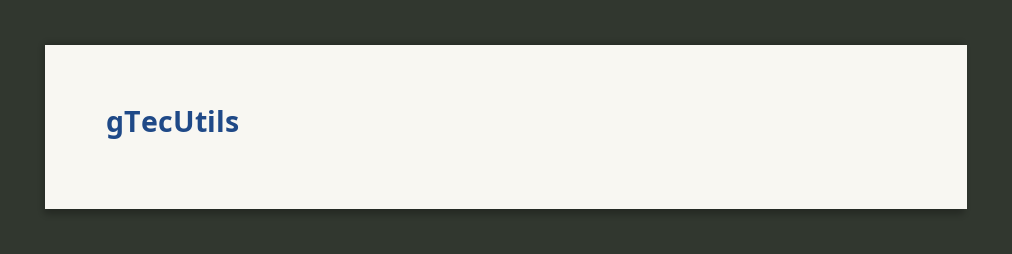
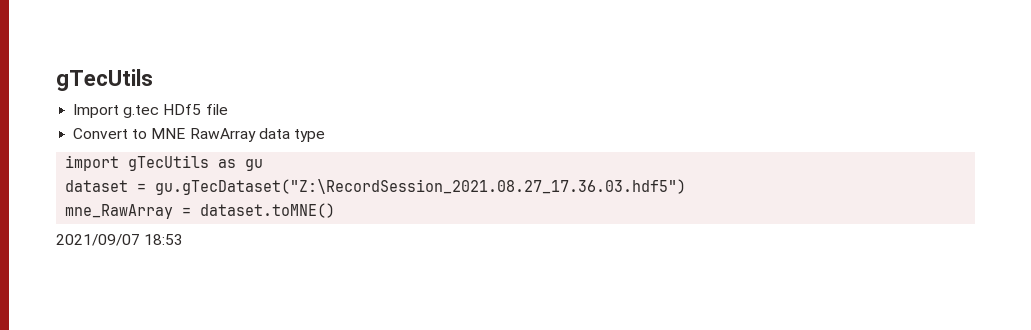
[106,110,239,139] gTecUtils -> [56,69,153,91] [73,104,228,118] [73,128,325,142] [65,155,264,171] [65,179,687,195] [65,203,336,219] [56,234,184,246] gTecUtils // Import g.tec HDf5 file // Convert to MNE RawArray data type // import gTecUtils as gu // dataset = gu.gTecDataset("Z:\RecordSession_2021.08.27_17.36.03.hdf5") // mne_RawArray = dataset.toMNE() // 2021/09/07 18:53

